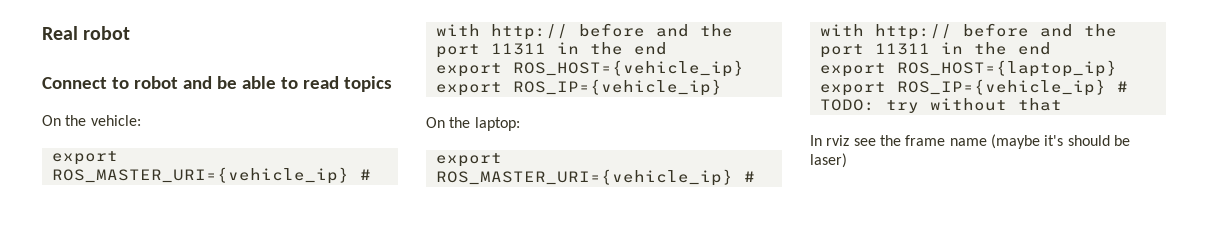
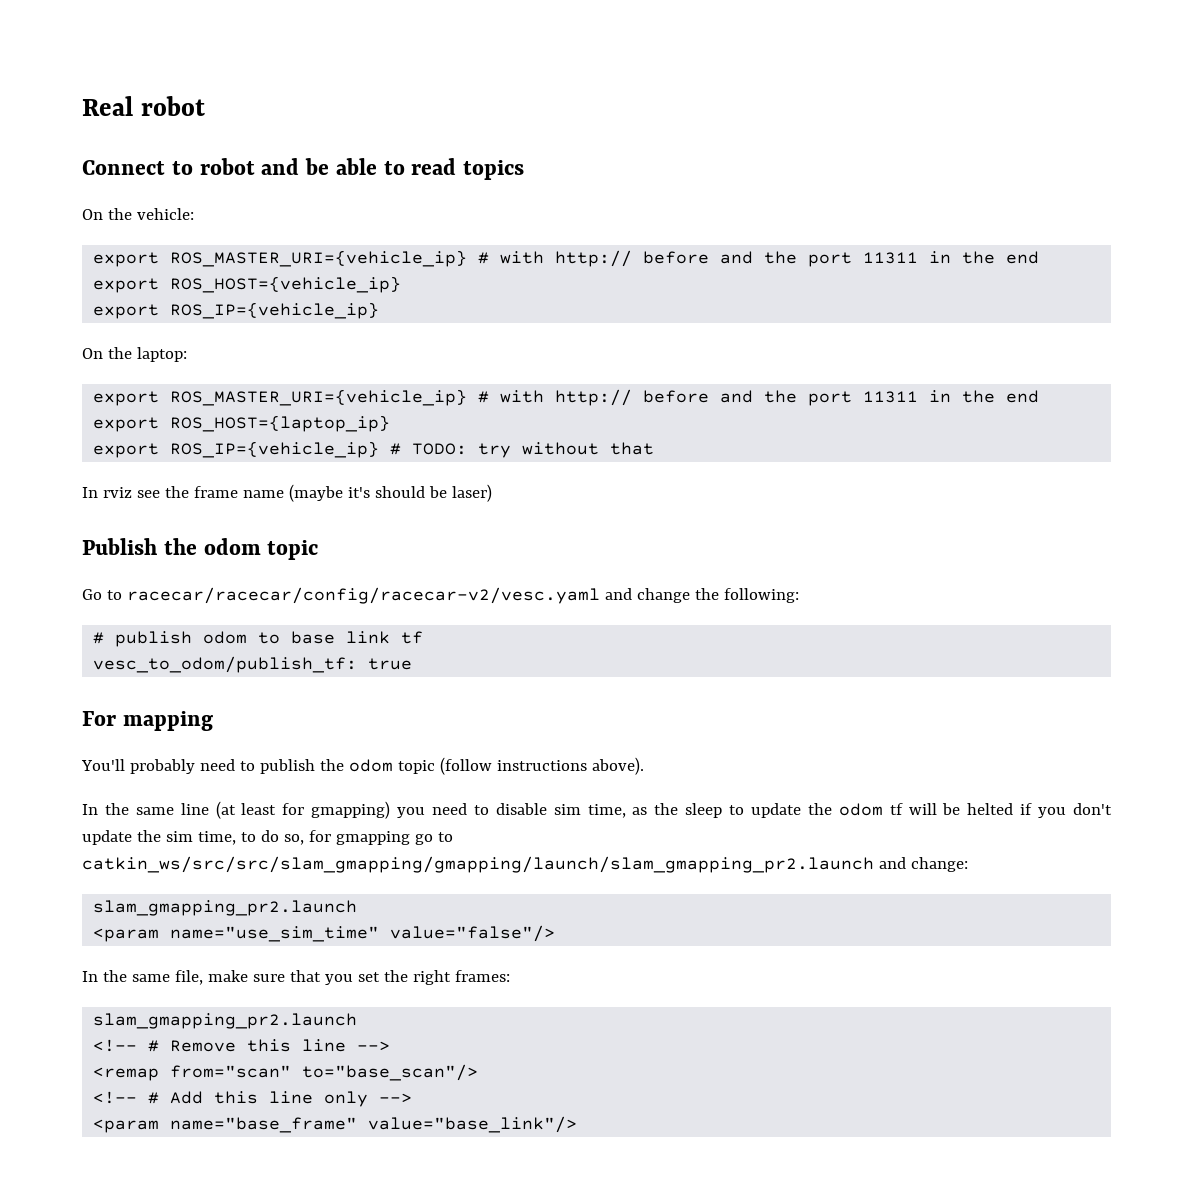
(847, 160) none -> [82,538,319,560] [82,587,799,604] [93,631,424,647] [93,656,413,673] [82,711,213,731] [81,757,644,775] [82,801,1113,819] [82,830,453,845] [82,856,968,873] [93,900,358,916] [93,925,556,942] [82,970,510,985] [93,1013,358,1029] [93,1039,391,1052] [93,1064,479,1081] [93,1091,413,1107] [93,1116,578,1133] // Publish the odom topic // Go to racecar/racecar/config/racecar-v2/vesc.yaml and change the following: // # publish odom to base link tf // vesc_to_odom/publish_tf: true // For mapping // You'll probably need to publish the odom topic (follow instructions above). // In the same line (at least for gmapping) you need to disable sim time, as the sleep to update the odom tf will be helted if you don't update the sim time, to do so, for gmapping go to catkin_ws/src/src/slam_gmapping/gmapping/launch/slam_gmapping_pr2.launch and change: // slam_gmapping_pr2.launch // <param name="use_sim_time" value="false"/> // In the same file, make sure that you set the right frames: // slam_gmapping_pr2.launch // <!-- # Remove this line --> // <remap from="scan" to="base_scan"/> // <!-- # Add this line only --> // <param name="base_frame" value="base_link"/>

